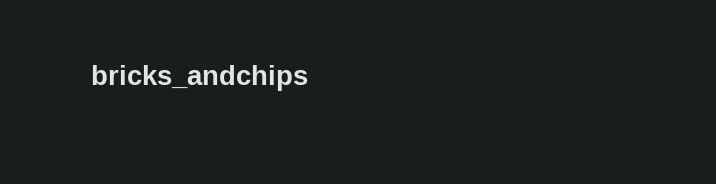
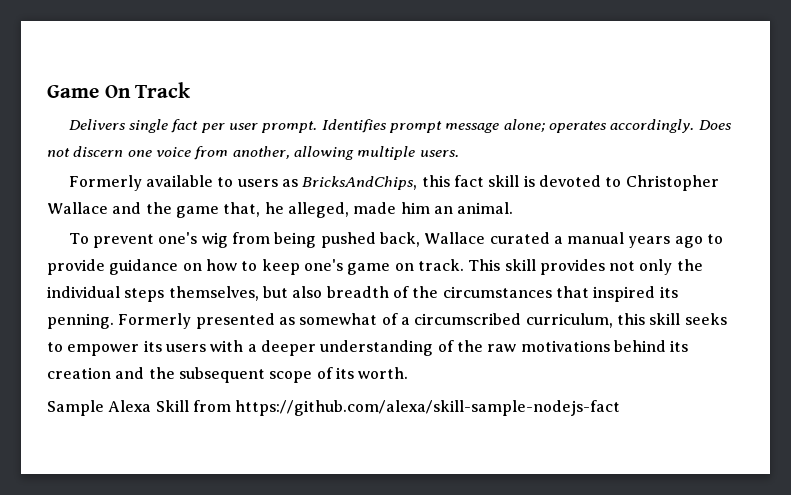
[91,65,308,91] bricks_andchips -> [47,82,192,98] [68,119,732,133] [47,146,459,160] [68,175,719,191] [47,202,514,218] [68,232,724,248] [47,259,703,275] [47,286,678,302] [47,313,727,329] [47,340,689,356] [47,367,409,383] [47,400,621,416] Game On Track // Delivers single fact per user prompt. Identifies prompt message alone; operates accordingly. Does not discern one voice from another, allowing multiple users. // Formerly available to users as BricksAndChips, this fact skill is devoted to Christopher Wallace and the game that, he alleged, made him an animal. // To prevent one's wig from being pushed back, Wallace curated a manual years ago to provide guidance on how to keep one's game on track. This skill provides not only the individual steps themselves, but also breadth of the circumstances that inspired its penning. Formerly presented as somewhat of a circumscribed curriculum, this skill seeks to empower its users with a deeper understanding of the raw motivations behind its creation and the subsequent scope of its worth. // Sample Alexa Skill from https://github.com/alexa/skill-sample-nodejs-fact

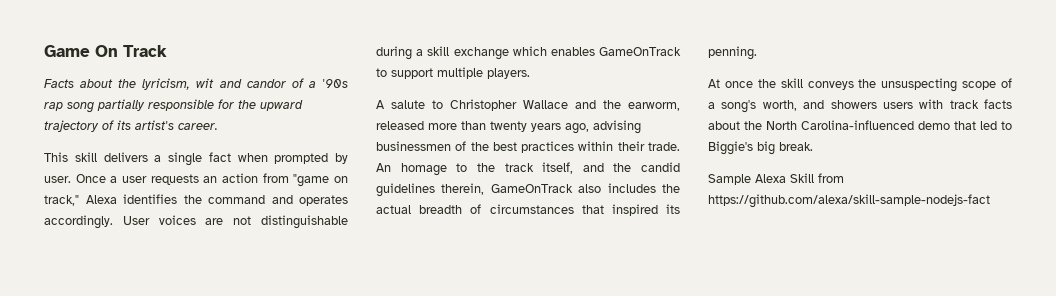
[68,119,732,133] [47,146,459,160] [68,175,601,191] Delivers single fact per user prompt. Identifies prompt message alone; operates accordingly. Does not discern one voice from another, allowing multiple users. // Formerly available to users as BricksAndChips, this fact skill is devoted -> [44,78,348,90] [44,99,303,113] [44,120,218,132] [44,152,348,166] [44,173,348,187] [44,194,348,206] [44,215,348,229] [376,46,681,60] [376,67,530,79] [376,100,425,109] Facts about the lyricism, wit and candor of a '90s rap song partially responsible for the upward trajectory of its artist's career. // This skill delivers a single fact when prompted by user. Once a user requests an action from "game on track," Alexa identifies the command and operates accordingly. User voices are not distinguishable during a skill exchange which enables GameOnTrack to support multiple players. // A salute
[175,202,514,218] [68,232,724,248] [47,259,703,275] [47,286,323,302] game that, he alleged, made him an animal. // To prevent one's wig from being pushed back, Wallace curated a manual years ago to provide guidance on how to keep one's game on track. This skill provides not only the individual steps themselves, but also -> [628,102,680,111] [376,120,641,134] [376,141,680,153] [376,162,680,176] [376,183,680,197] [376,205,411,214] earworm, released more than twenty years ago, advising businessmen of the best practices within their trade. An homage to the track itself, and the candid guidelines therein, GameOnTrack also includes the actual
[412,286,439,298] the -> (482, 209) none
[118,313,727,329] [47,340,689,356] [47,367,409,383] Formerly presented as somewhat of a circumscribed curriculum, this skill seeks to empower its users with a deeper understanding of the raw motivations behind its creation and the subsequent scope of its worth. -> [708,78,1012,92] [708,99,1012,113] [708,120,1012,130] [708,141,813,155] // At once the skill conveys the unsuspecting scope of a song's worth, and showers users with track facts about the North Carolina-influenced demo that led to Biggie's big break.

